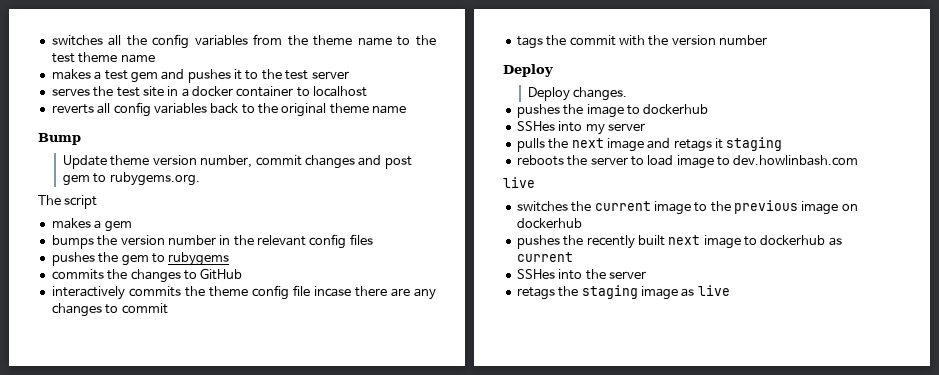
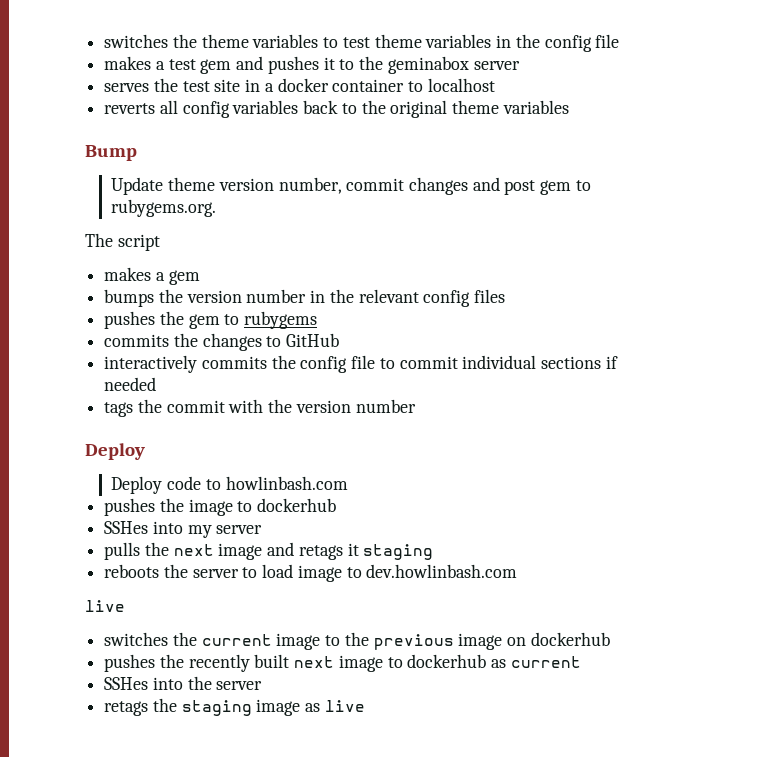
[51,34,436,49] [51,52,155,63] switches all the config variables from the theme name to the test theme name -> [104,34,620,52] switches the theme variables to test theme variables in the config file
[285,70,309,80] test -> [387,56,469,74] geminabox
[372,105,407,114] name -> [502,100,569,114] variables
[208,285,436,300] [51,303,168,317] theme config file incase there are any changes to commit -> [300,355,618,373] [104,377,157,391] config file to commit individual sections if needed
[573,87,628,101] changes. -> [167,476,348,490] code to howlinbash.com

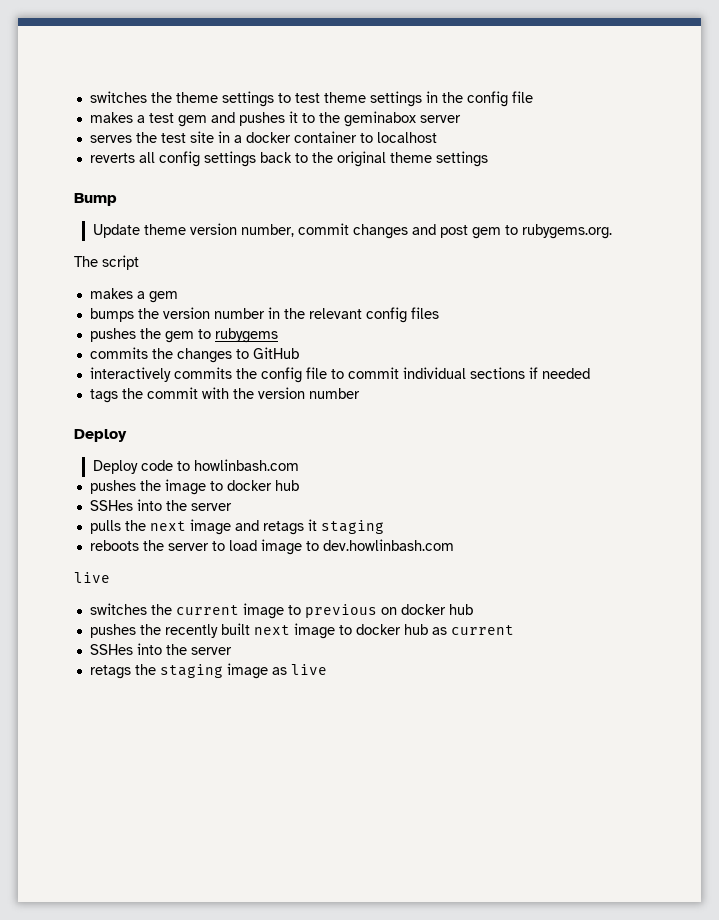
[252,34,319,48] variables -> [221,91,274,107] settings
[425,34,492,48] variables -> [369,91,422,107] settings
[232,100,299,114] variables -> [203,151,256,167] settings
[502,100,569,114] variables -> [435,151,488,167] settings
[257,498,337,512] [104,521,212,538] dockerhub // SSHes into my -> [226,480,299,491] [89,499,187,511] docker hub // SSHes into the
[344,632,610,650] the previous image on dockerhub -> [304,604,473,618] previous on docker hub
[407,654,487,668] dockerhub -> [355,624,428,635] docker hub

